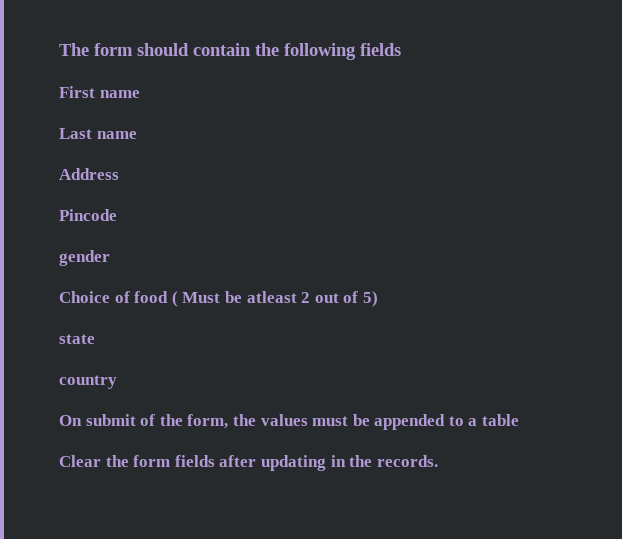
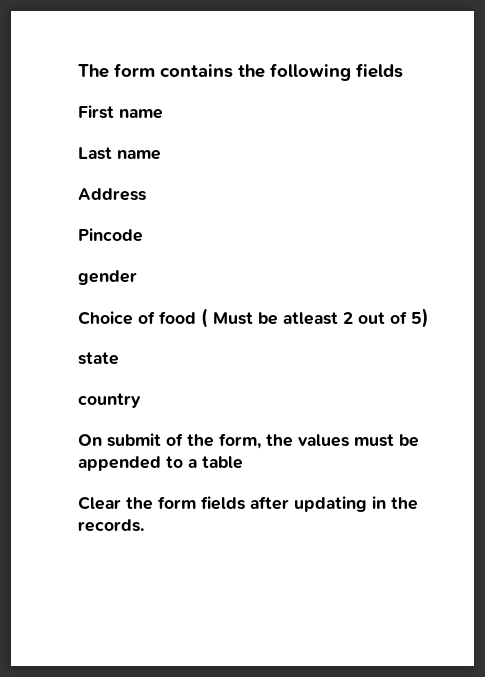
[137,43,251,56] should contain -> [160,64,233,78] contains

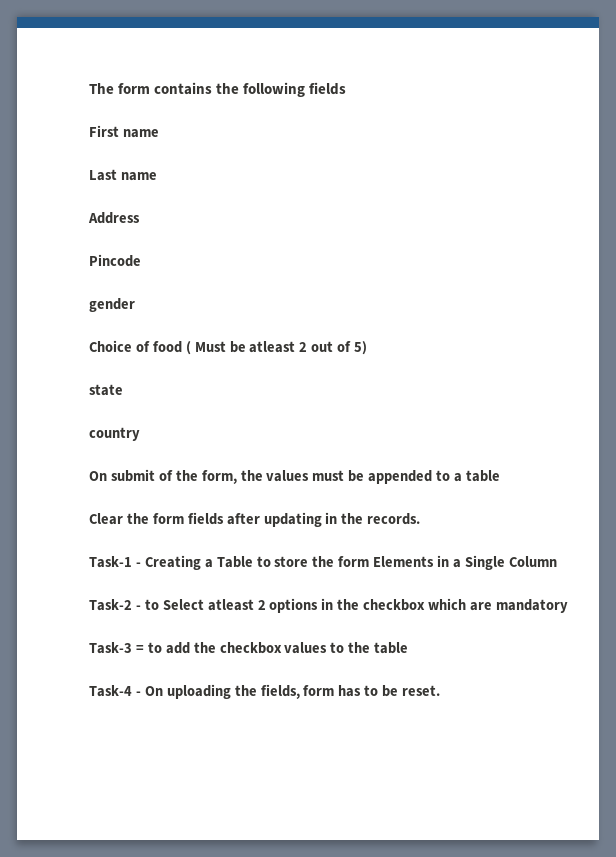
(144, 525) none -> [89,555,557,570] [89,598,568,613] [89,642,409,654] [89,684,441,699] // Task-1 - Creating a Table to store the form Elements in a Single Column // Task-2 - to Select atleast 2 options in the checkbox which are mandatory // Task-3 = to add the checkbox values to the table // Task-4 - On uploading the fields, form has to be reset.

